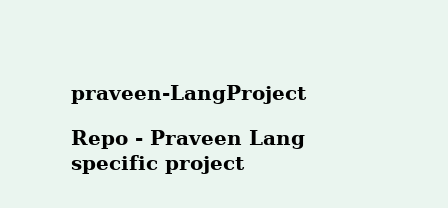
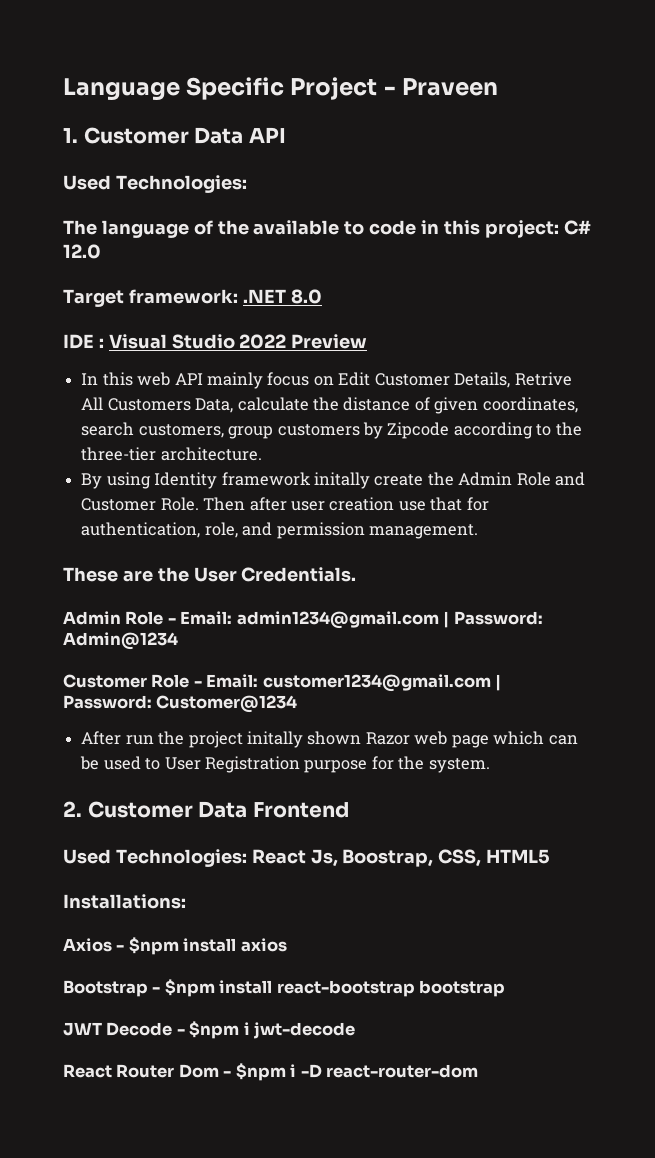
[71,85,307,104] [71,130,128,149] praveen-LangProject // Repo -> [63,77,378,101] Language Specific Project
[249,130,305,149] [71,155,245,174] Lang specific project -> [63,127,286,144] [63,175,247,193] [63,220,591,238] [63,244,101,259] [63,289,322,307] [63,334,368,349] [81,372,572,389] [81,397,578,414] [81,422,582,439] [81,447,262,461] [81,472,586,489] [81,497,489,511] [81,522,478,539] [63,567,357,582] [63,611,543,629] [63,632,178,650] [63,674,502,692] [63,695,298,713] [81,731,578,748] [80,756,490,773] [63,801,349,818] [63,849,551,867] [63,894,186,909] [63,937,287,955] [63,979,506,997] [63,1021,356,1039] [63,1063,479,1081] // 1. Customer Data API // Used Technologies: // The language of the available to code in this project: C# 12.0 // Target framework: .NET 8.0 // IDE : Visual Studio 2022 Preview // In this web API mainly focus on Edit Customer Details, Retrive All Customers Data, calculate the distance of given coordinates, search customers, group customers by Zipcode according to the three-tier architecture. // By using Identity framework initally create the Admin Role and Customer Role. Then after user creation use that for authentication, role, and permission management. // These are the User Credentials. // Admin Role - Email: admin1234@gmail.com | Password: Admin@1234 // Customer Role - Email: customer1234@gmail.com | Password: Customer@1234 // After run the project initally shown Razor web page which can be used to User Registration purpose for the system. // 2. Customer Data Frontend // Used Technologies: React Js, Boostrap, CSS, HTML5 // Installations: // Axios - $npm install axios // Bootstrap - $npm install react-bootstrap bootstrap // JWT Decode - $npm i jwt-decode // React Router Dom - $npm i -D react-router-dom

